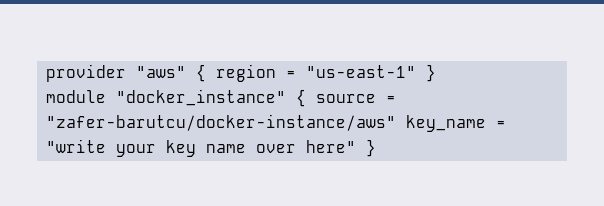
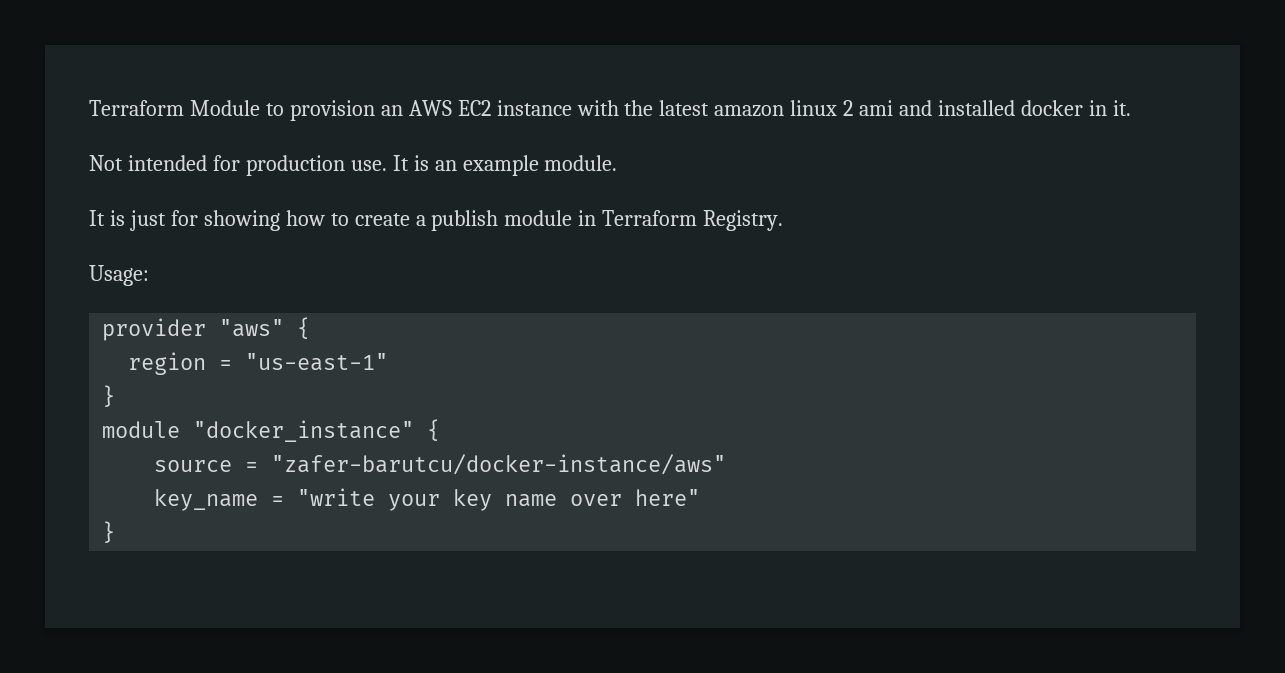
(46, 73) none -> [89,100,1131,121] [89,155,618,176] [89,210,784,231] [89,265,149,286] Terraform Module to provision an AWS EC2 instance with the latest amazon linux 2 ami and installed docker in it. // Not intended for production use. It is an example module. // It is just for showing how to create a publish module in Terraform Registry. // Usage: //
(207, 73) none -> (311, 328) //
(417, 71) none -> (389, 362) //
(307, 98) none -> (441, 430) //
(397, 122) none -> (727, 464) //
(357, 146) none -> (701, 497) //

